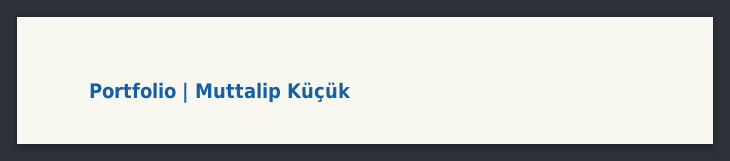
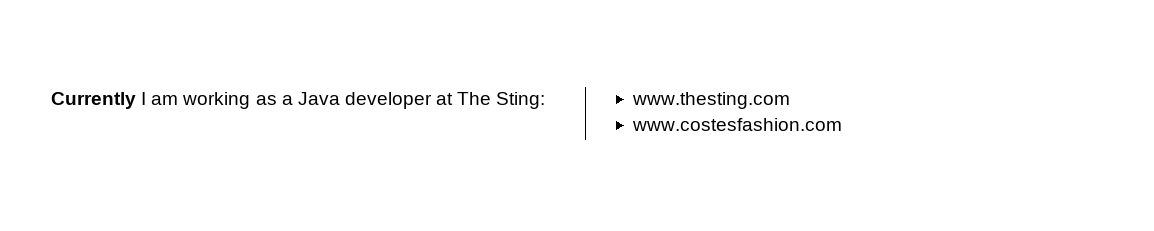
[89,82,351,103] Portfolio | Muttalip Küçük -> [51,92,546,109] [631,92,790,109] [631,118,842,131] Currently I am working as a Java developer at The Sting: // www.thesting.com // www.costesfashion.com

